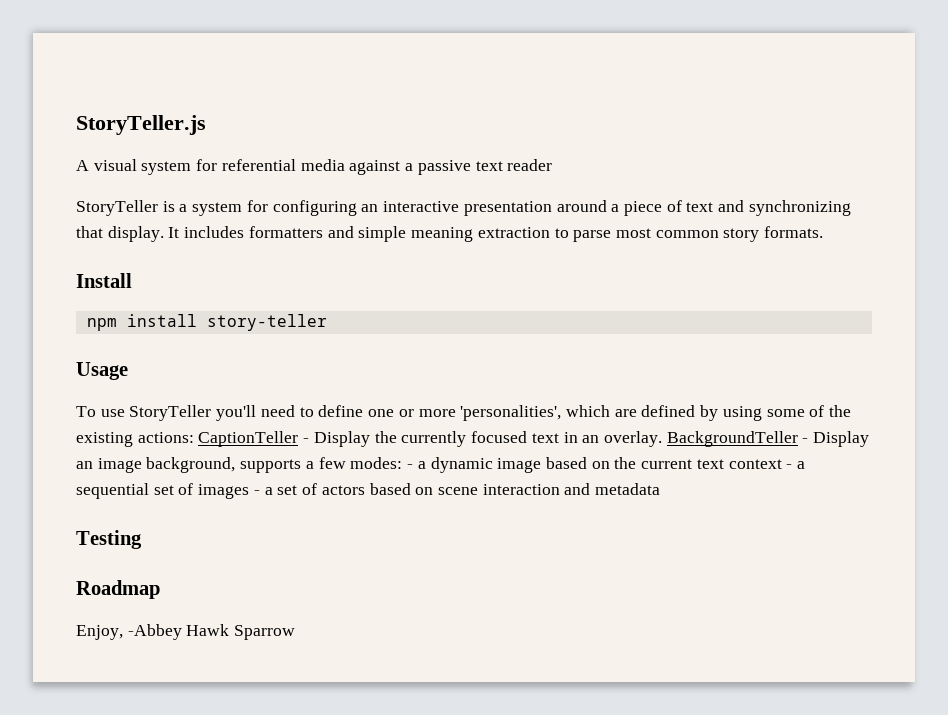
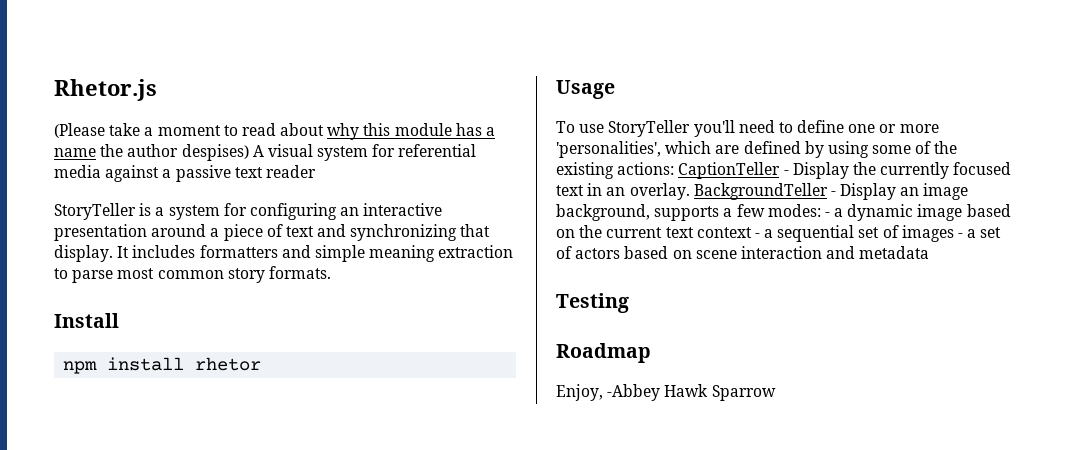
[76,115,206,135] StoryTeller.js // -> [54,79,157,101] [54,123,496,140] [54,144,249,161] Rhetor.js // (Please take a moment to read about why this module has a name the author despises)
[206,314,327,331] story-teller -> [195,357,262,371] rhetor

